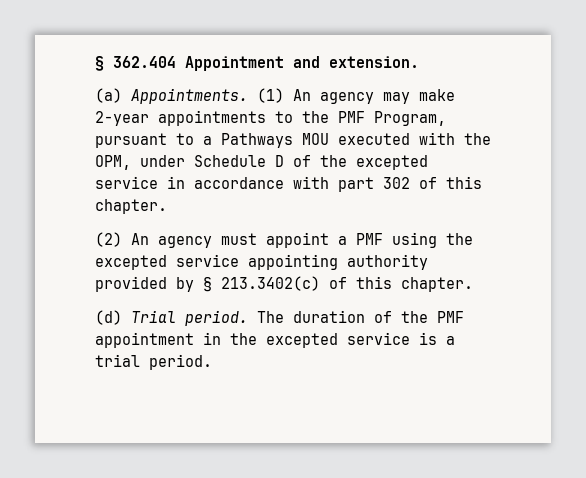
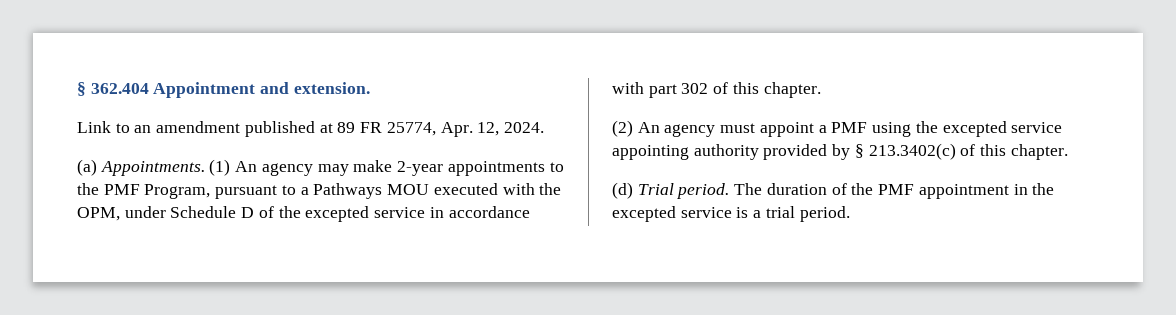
(419, 62) none -> [77,121,544,137] // Link to an amendment published at 89 FR 25774, Apr. 12, 2024.

